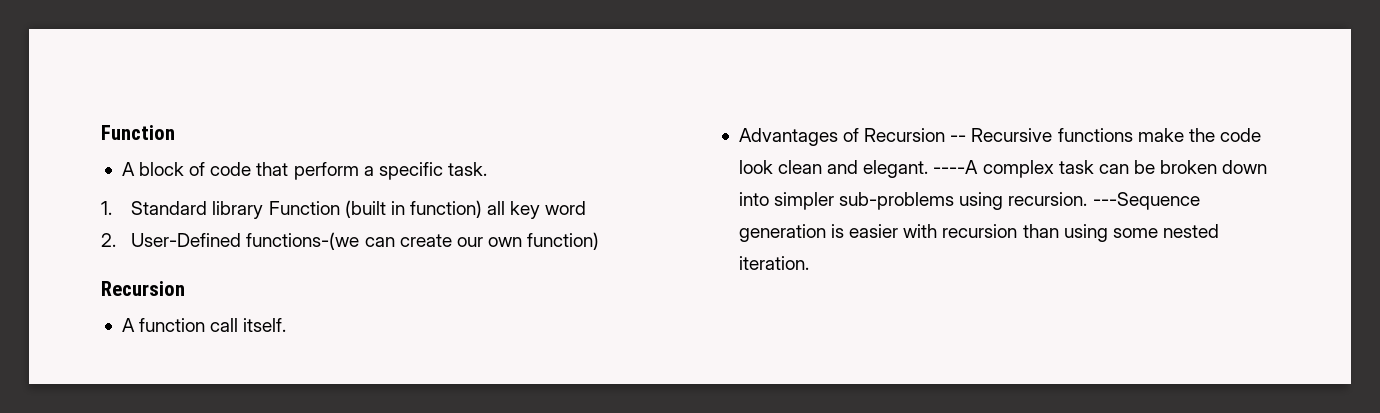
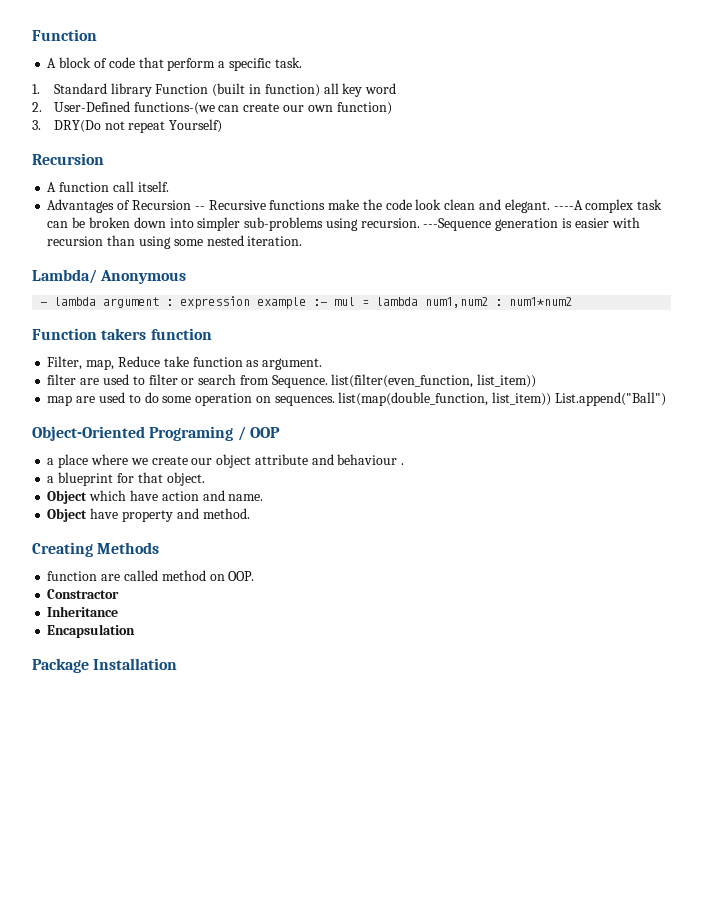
(600, 241) none -> [32,119,223,133] // 3. DRY(Do not repeat Yourself)
(809, 263) none -> [32,269,187,284] [40,296,573,309] [32,328,212,340] [47,356,323,370] [47,374,537,388] [47,392,666,406] [32,426,280,441] [47,454,405,468] [47,472,205,486] [47,490,264,504] [47,508,250,522] [32,542,160,557] [47,570,255,581] [47,589,120,599] [47,606,119,617] [47,624,136,638] [32,658,178,673] // Lambda/ Anonymous // - lambda argument : expression example :- mul = lambda num1,num2 : num1*num2 // Function takers function // Filter, map, Reduce take function as argument. // filter are used to filter or search from Sequence. list(filter(even_function, list_item)) // map are used to do some operation on sequences. list(map(double_function, list_item)) List.append("Ball") // Object-Oriented Programing / OOP // a place where we create our object attribute and behaviour . // a blueprint for that object. // Object which have action and name. // Object have property and method. // Creating Methods // function are called method on OOP. // Constractor // Inheritance // Encapsulation // Package Installation

